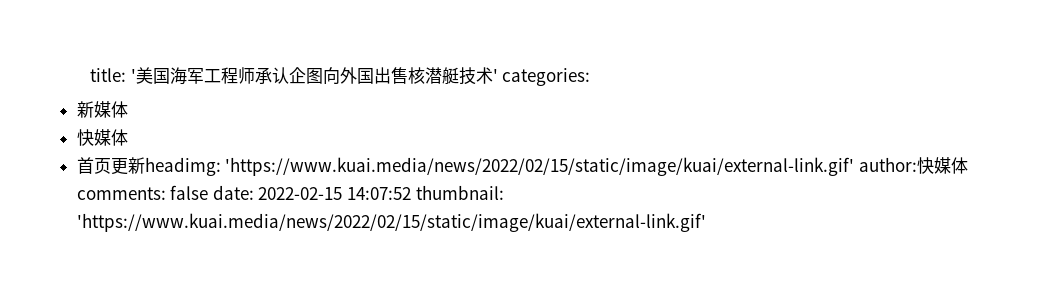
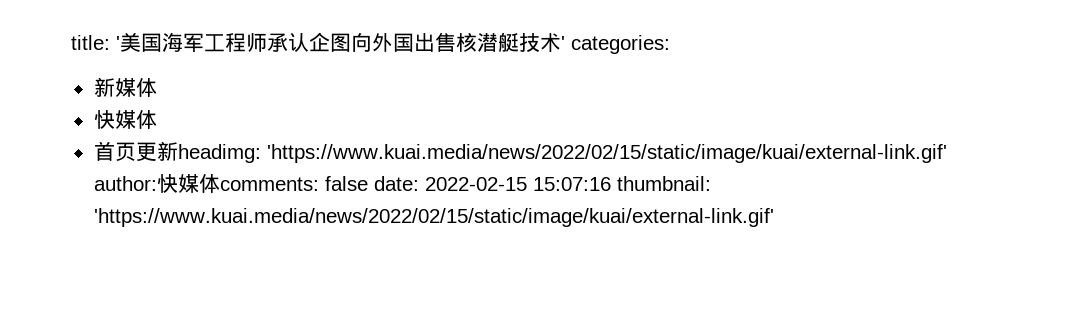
[347,187,412,200] 14:07:52 -> [532,177,611,191] 15:07:16

